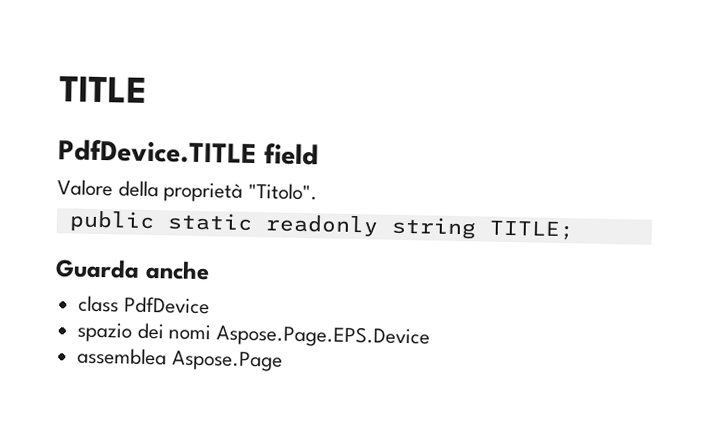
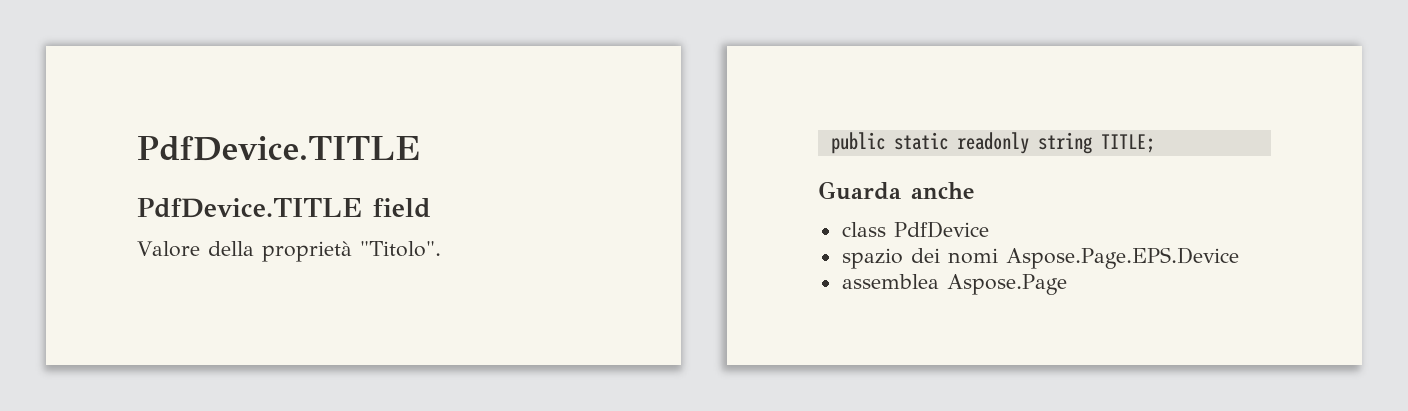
[59,75,147,103] TITLE -> [137,136,420,161] PdfDevice.TITLE

